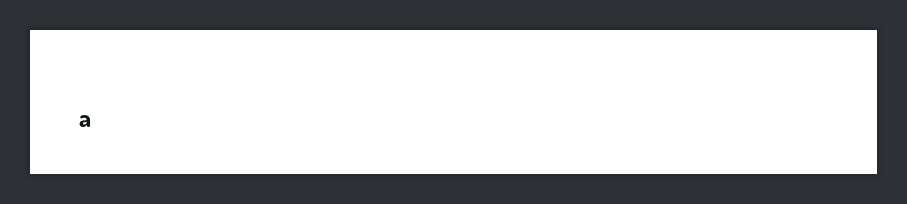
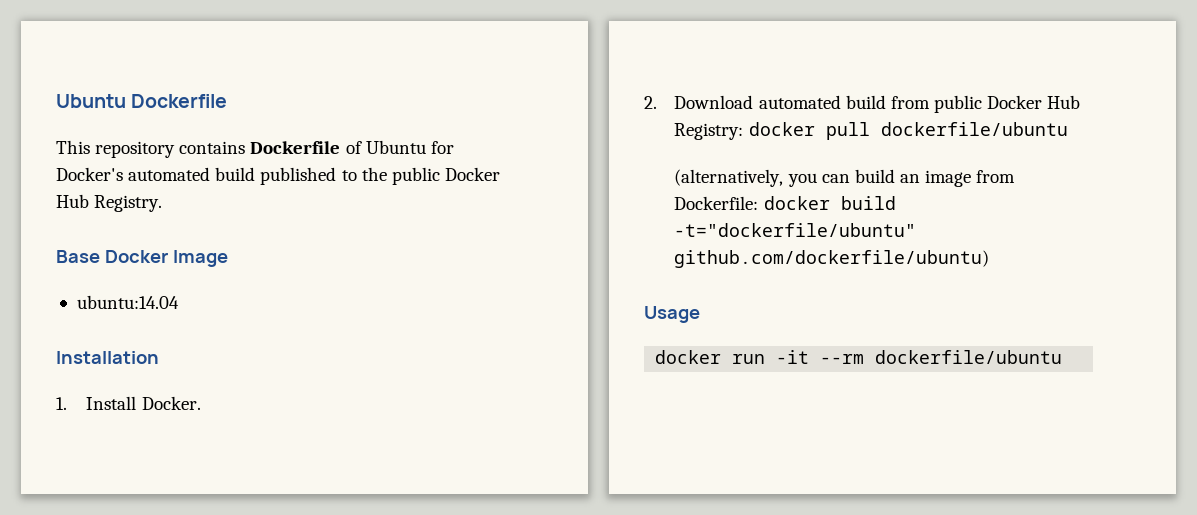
[79,115,91,127] a -> [56,94,228,108] [56,140,454,158] [56,167,500,185] [56,194,163,212] [56,250,228,267] [76,295,179,309] [56,351,159,364] [56,396,201,410] [644,95,1081,113] [674,122,1068,140] [674,169,1016,187] [674,196,896,210] [674,223,917,237] [674,250,990,268] [644,306,700,323] [655,350,1063,364] Ubuntu Dockerfile // This repository contains Dockerfile of Ubuntu for Docker's automated build published to the public Docker Hub Registry. // Base Docker Image // ubuntu:14.04 // Installation // 1. Install Docker. // 2. Download automated build from public Docker Hub Registry: docker pull dockerfile/ubuntu // (alternatively, you can build an image from Dockerfile: docker build -t="dockerfile/ubuntu" github.com/dockerfile/ubuntu) // Usage // docker run -it --rm dockerfile/ubuntu

